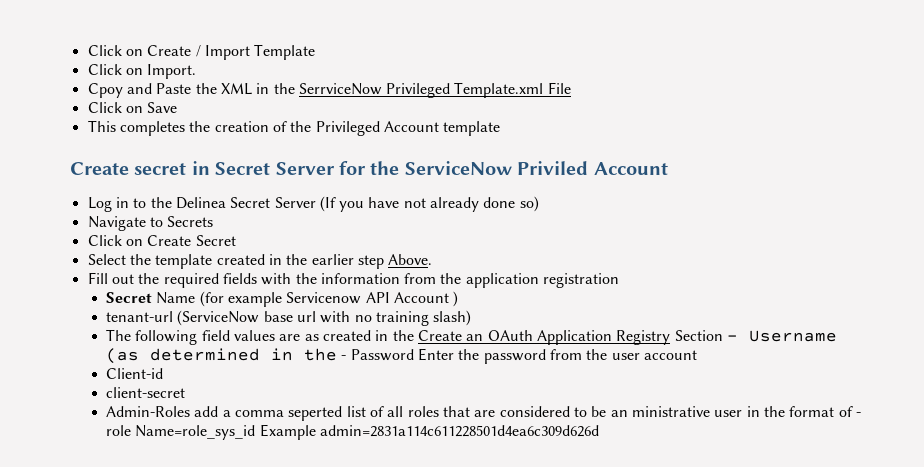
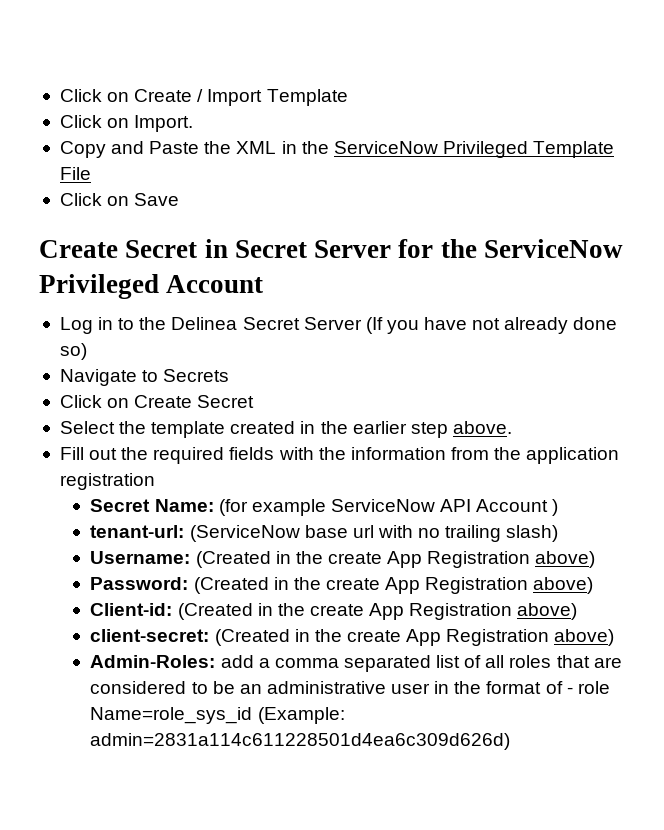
[87,83,123,98] Cpoy -> [59,141,106,158] Copy
[298,82,544,98] SerrviceNow Privileged Template.xml -> [333,141,615,158] ServiceNow Privileged Template
[87,120,501,136] [70,162,187,175] // This completes the creation of the Privileged Account template // Create secret -> [39,240,198,258] // Create Secret
[517,161,589,175] Priviled -> [39,274,159,299] Privileged
[388,254,433,265] Above. -> [452,421,512,434] above.
[156,292,196,304] Name -> [154,499,214,512] Name:
[286,292,362,304] Servicenow -> [330,499,435,512] ServiceNow
[106,311,174,322] tenant-url -> [90,525,185,538] tenant-url:
[376,311,430,326] training -> [445,525,502,542] trailing
[106,329,837,345] [106,348,698,364] [106,368,164,379] [106,387,186,398] [106,406,191,417] The following field values are as created in the Create an OAuth Application Registry Section - Username (as determined in the - Password Enter the password from the user account // Client-id // client-secret // Admin-Roles -> [90,551,596,568] [90,577,594,594] [90,603,578,620] [90,629,615,646] [90,655,216,668] Username: (Created in the create App Registration above) // Password: (Created in the create App Registration above) // Client-id: (Created in the create App Registration above) // client-secret: (Created in the create App Registration above) // Admin-Roles:
[288,406,343,421] seperted -> [343,655,431,672] separated
[631,406,710,417] ministrative -> [266,681,386,694] administrative
[259,424,600,440] Example admin=2831a114c611228501d4ea6c309d626d -> [257,707,345,724] [90,733,511,750] (Example: admin=2831a114c611228501d4ea6c309d626d)

